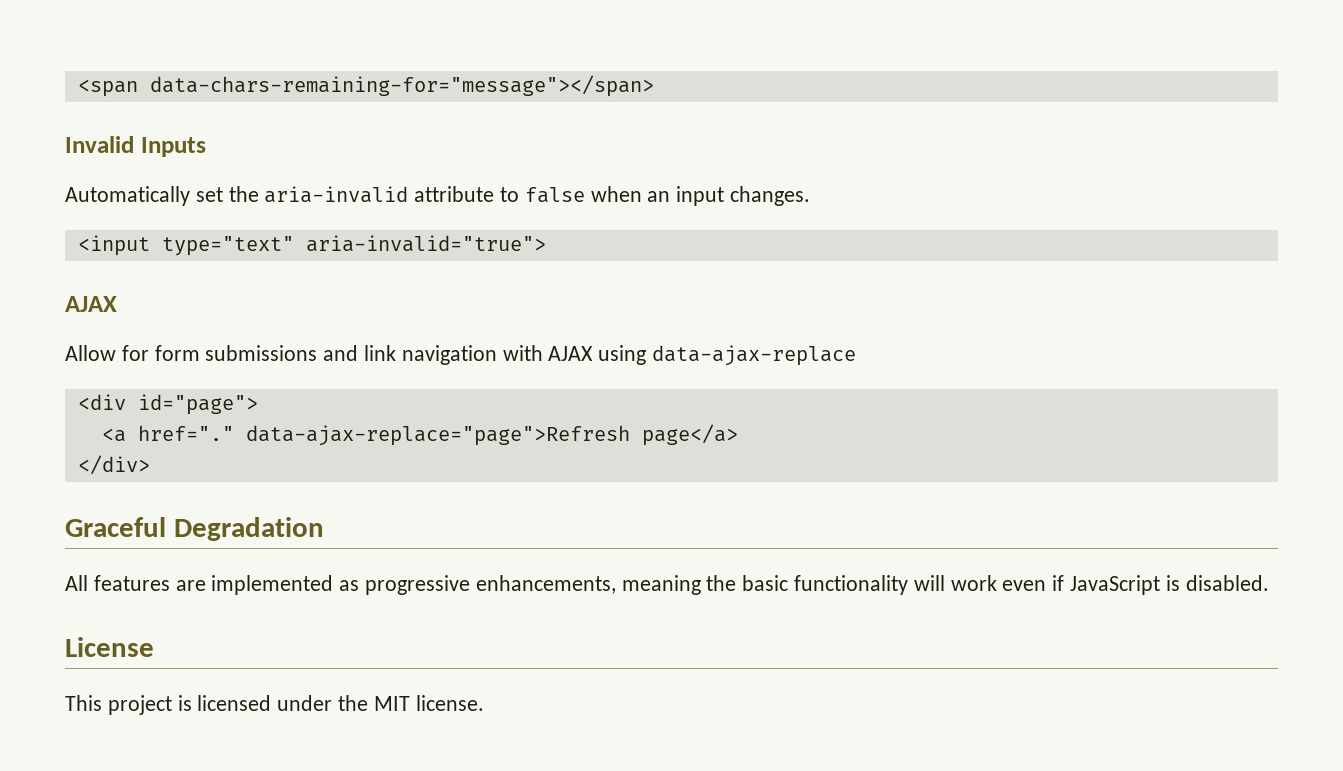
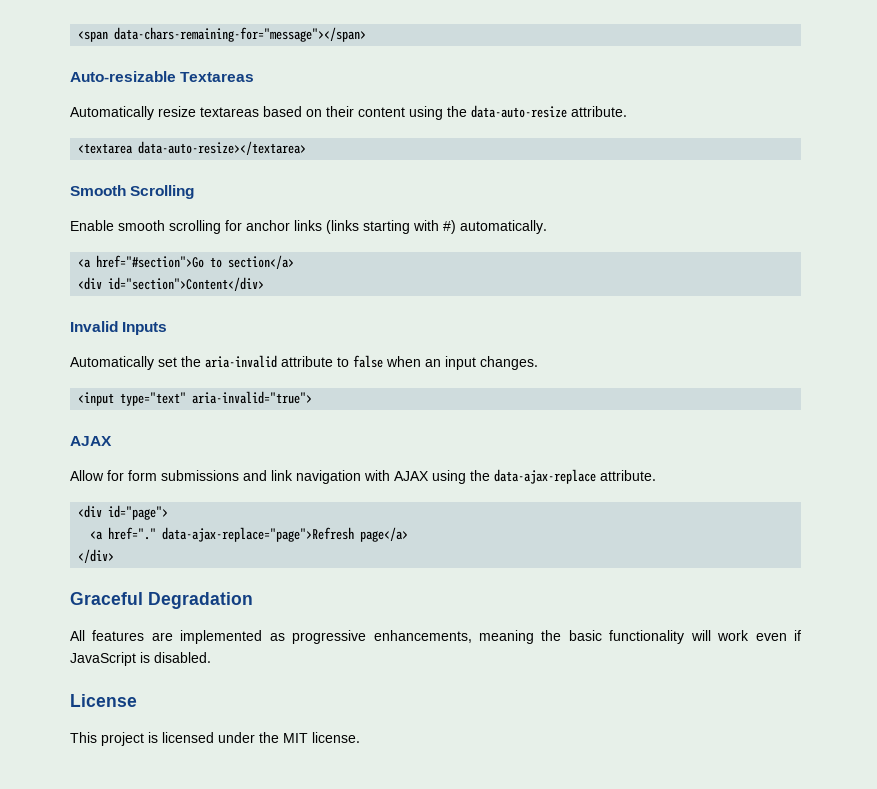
(654, 86) none -> [70,71,255,82] [70,105,627,120] [78,141,307,155] [70,185,195,199] [70,220,547,234] [78,255,295,269] [78,277,265,291] // Auto-resizable Textareas // Automatically resize textareas based on their content using the data-auto-resize attribute. // <textarea data-auto-resize></textarea> // Smooth Scrolling // Enable smooth scrolling for anchor links (links starting with #) automatically. // <a href="#section">Go to section</a> // <div id="section">Content</div>
(647, 355) none -> [470,470,490,481] the
(857, 355) none -> [600,470,656,481] attribute.

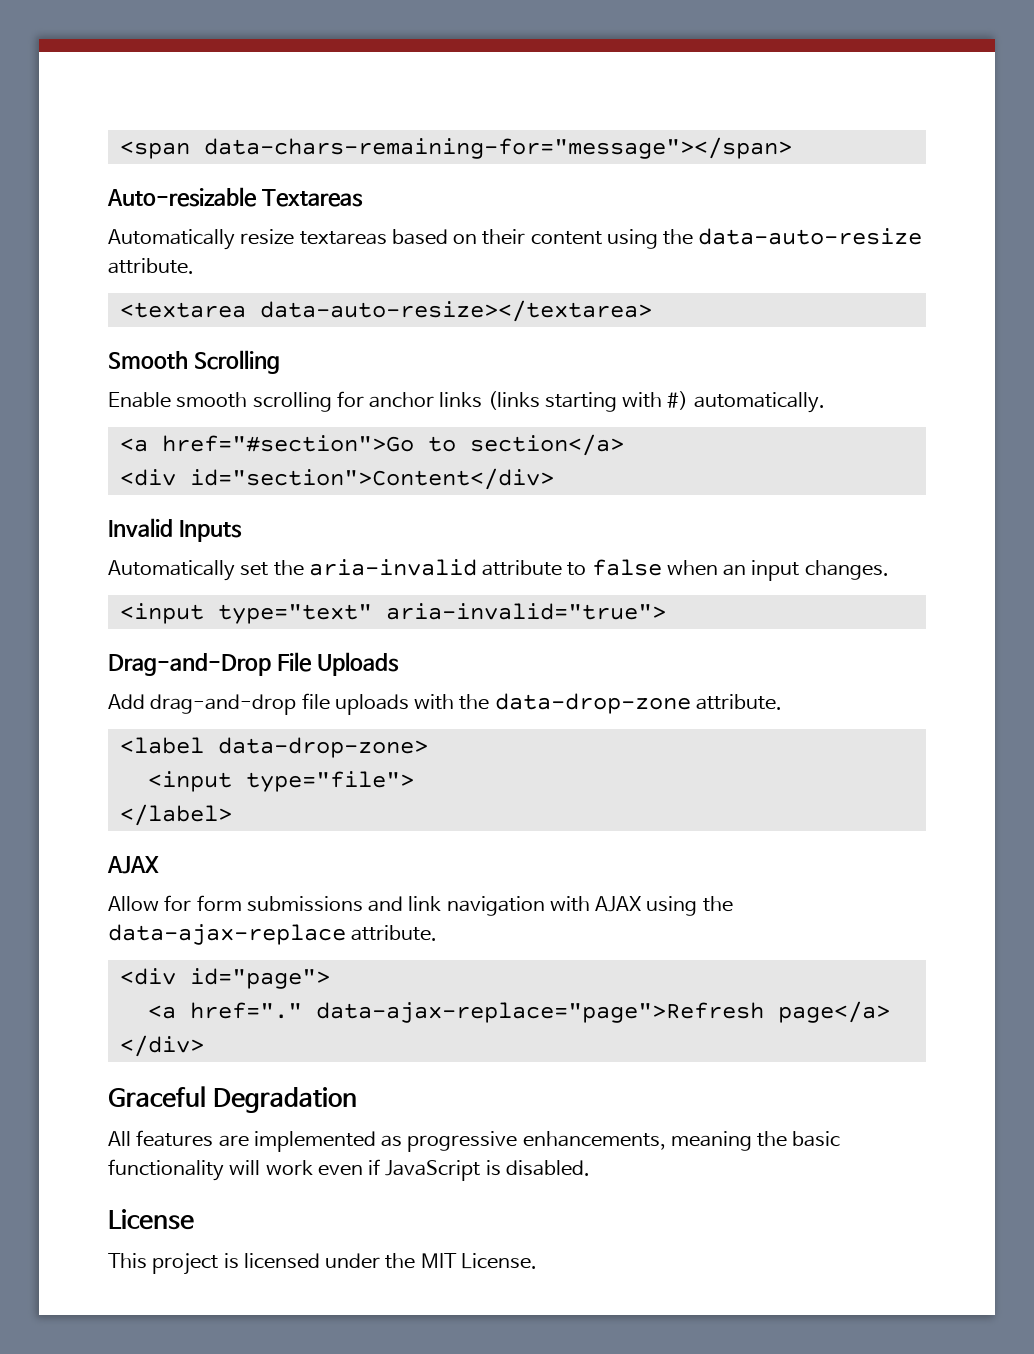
(313, 397) none -> [108,652,399,676] [108,693,782,715] [119,737,428,758] [147,771,414,792] [119,804,232,826] // Drag-and-Drop File Uploads // Add drag-and-drop file uploads with the data-drop-zone attribute. // <label data-drop-zone> // <input type="file"> // </label>
[312,732,360,743] license. -> [460,1253,537,1269] License.

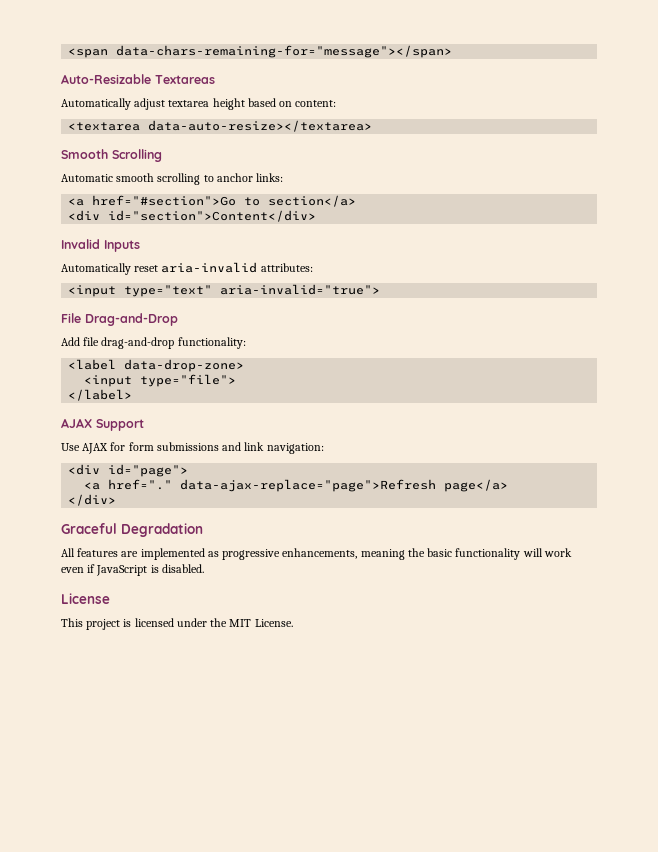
[107,187,257,207] Auto-resizable -> [61,74,151,84] Auto-Resizable
[240,228,923,249] [108,258,194,274] resize textareas based on their content using the data-auto-resize attribute. -> [134,98,337,110] adjust textarea height based on content:
[108,392,171,408] Enable -> [61,174,113,182] Automatic
[336,391,825,413] for anchor links (links starting with #) automatically. -> [203,173,284,182] to anchor links:
[240,559,889,581] set the aria-invalid attribute to false when an input changes. -> [134,262,313,273] reset aria-invalid attributes:
(666, 611) none -> [61,313,81,323] File
[276,652,399,676] File Uploads -> (178, 319) none
[150,693,782,715] drag-and-drop file uploads with the data-drop-zone attribute. -> [83,337,246,349] file drag-and-drop functionality:
[108,896,159,911] // Allow -> [96,419,144,431] [61,443,109,454] Support // Use AJAX
[446,896,733,916] [108,924,438,945] navigation with AJAX using the data-ajax-replace attribute. -> [266,443,324,454] navigation:

